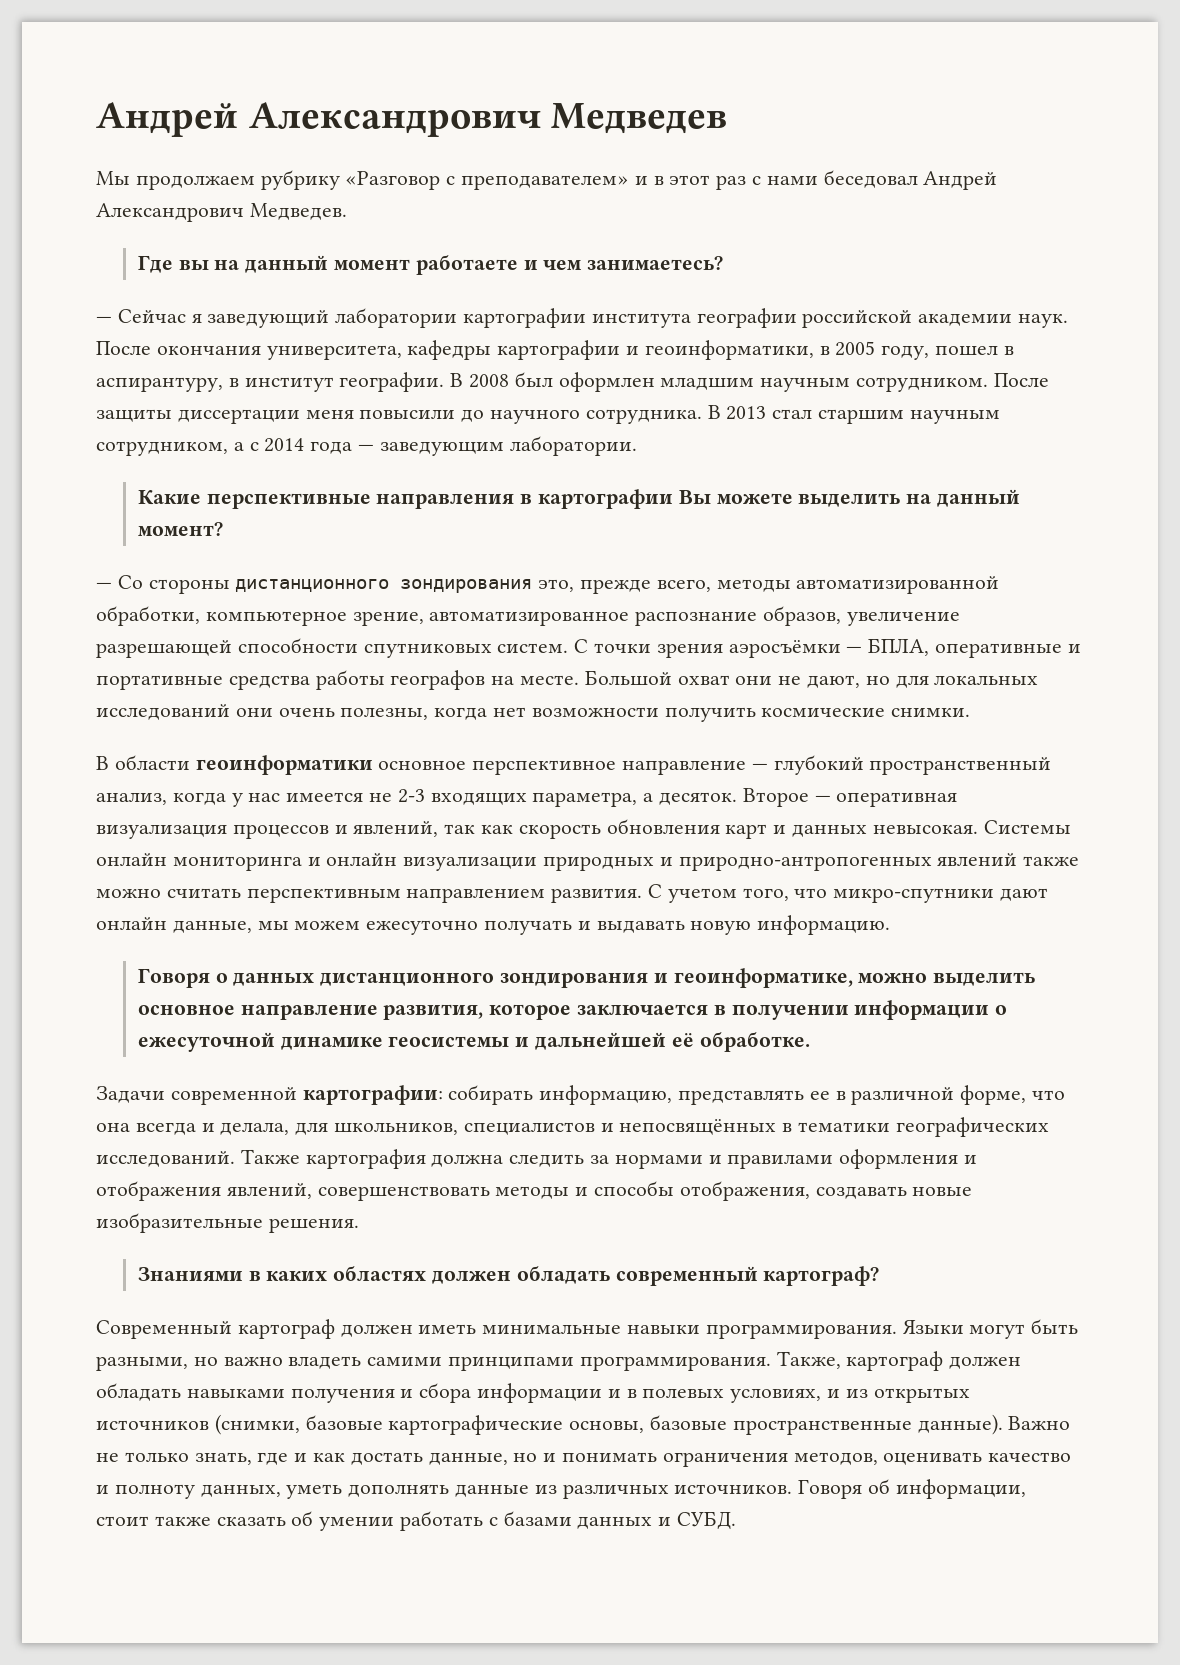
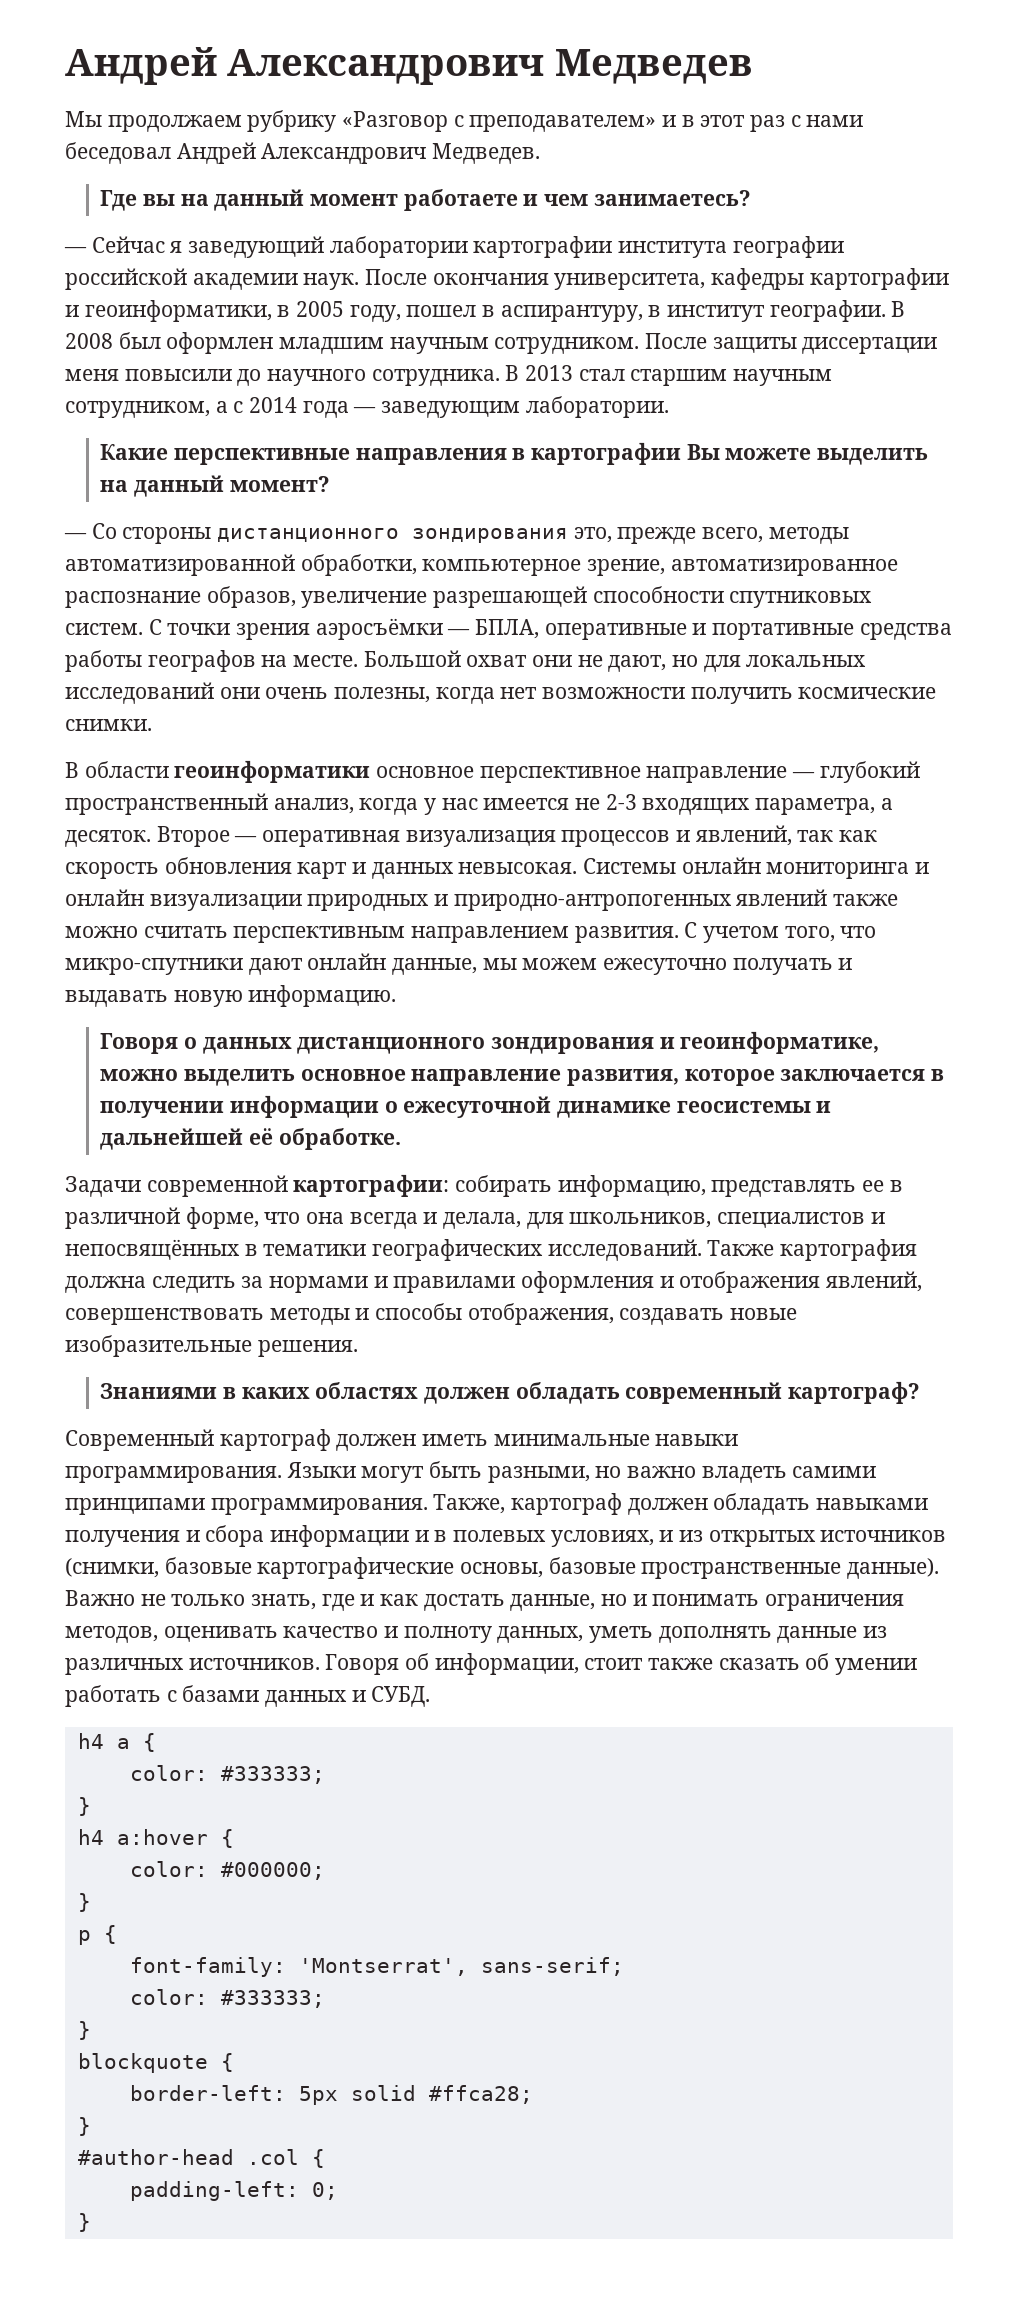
(737, 1520) none -> [77,1733,156,1752] [129,1765,325,1784] [77,1797,91,1816] [77,1829,234,1848] [129,1861,325,1880] [77,1893,91,1912] [77,1925,117,1945] [129,1957,624,1977] [129,1989,325,2008] [77,2021,91,2040] [77,2053,234,2073] [129,2085,533,2105] [77,2117,91,2136] [77,2149,325,2168] [129,2181,338,2201] [77,2213,91,2232] // h4 a { // color: #333333; // } // h4 a:hover { // color: #000000; // } // p { // font-family: 'Montserrat', sans-serif; // color: #333333; // } // blockquote { // border-left: 5px solid #ffca28; // } // #author-head .col { // padding-left: 0; // }

